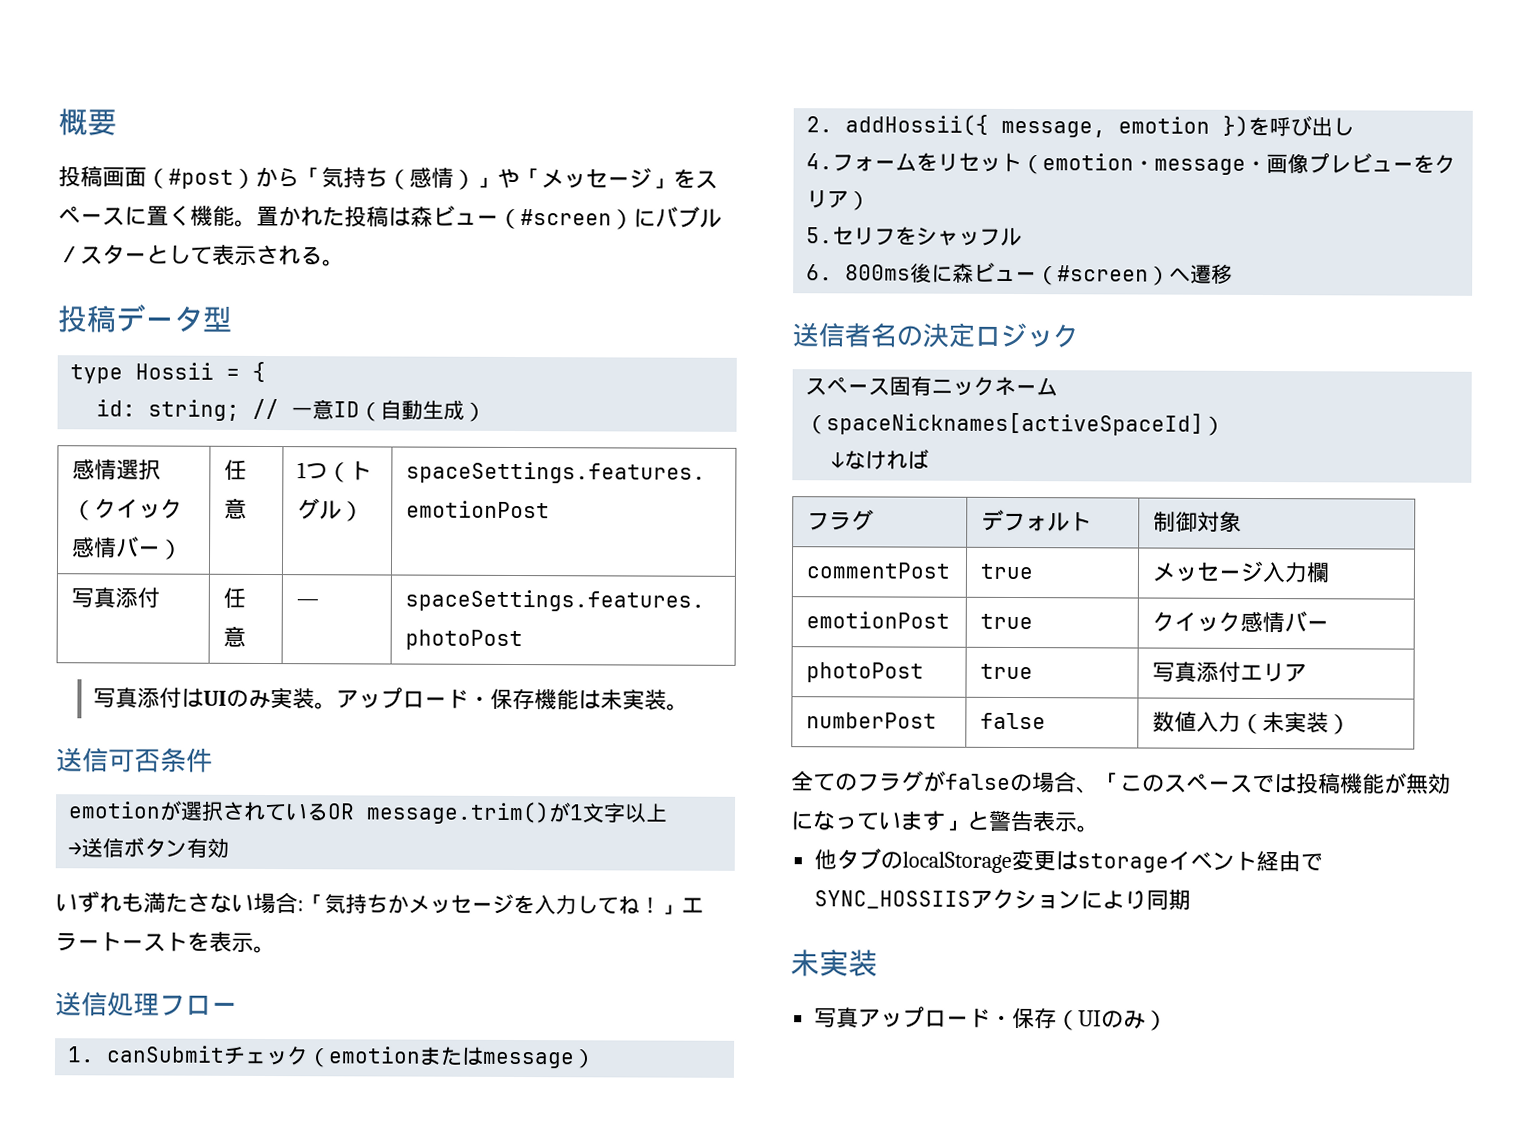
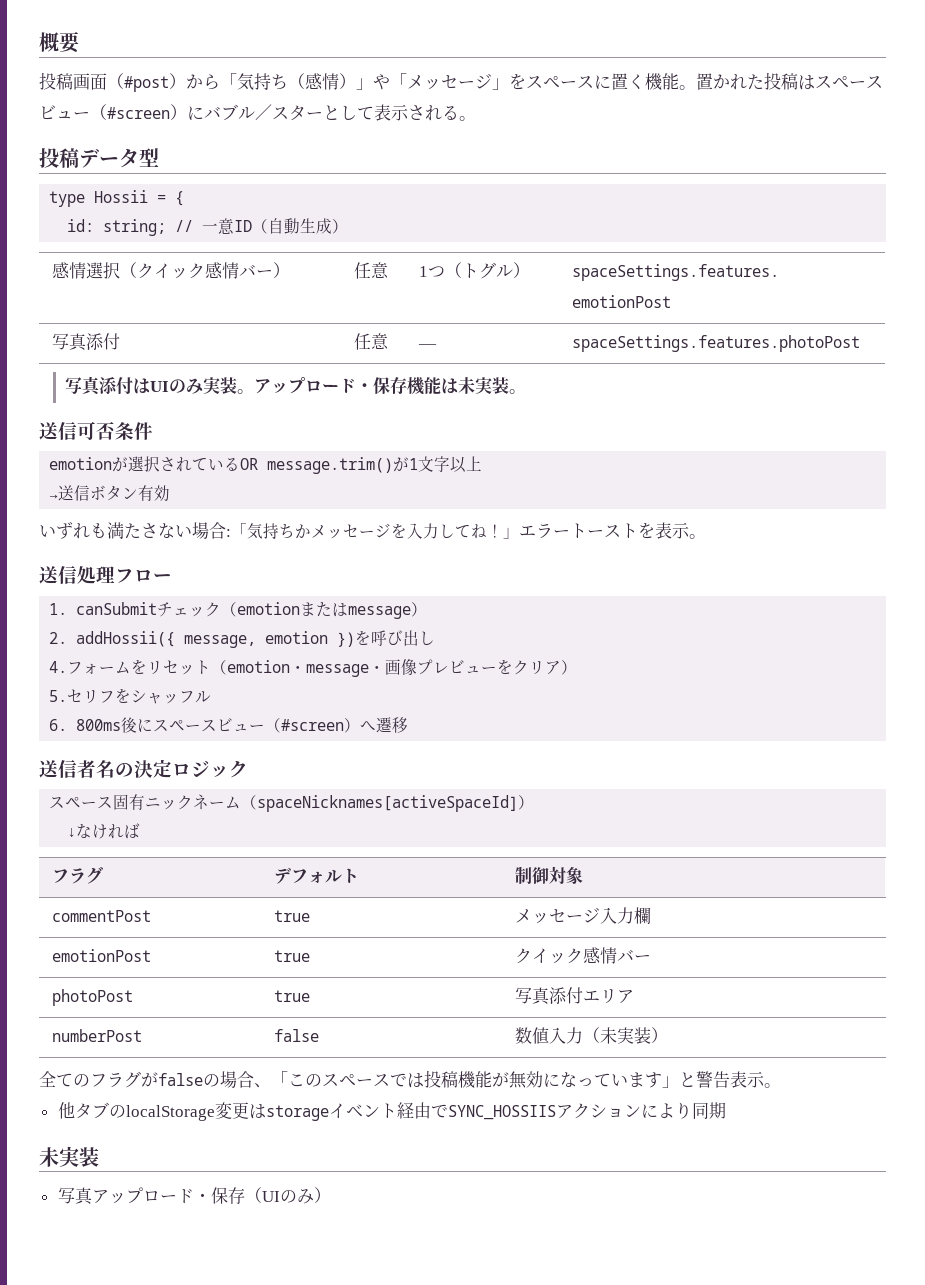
[410,206,433,227] 森 -> [815,76,883,89] スペース
[952,262,975,283] 森 -> [153,719,218,732] スペース

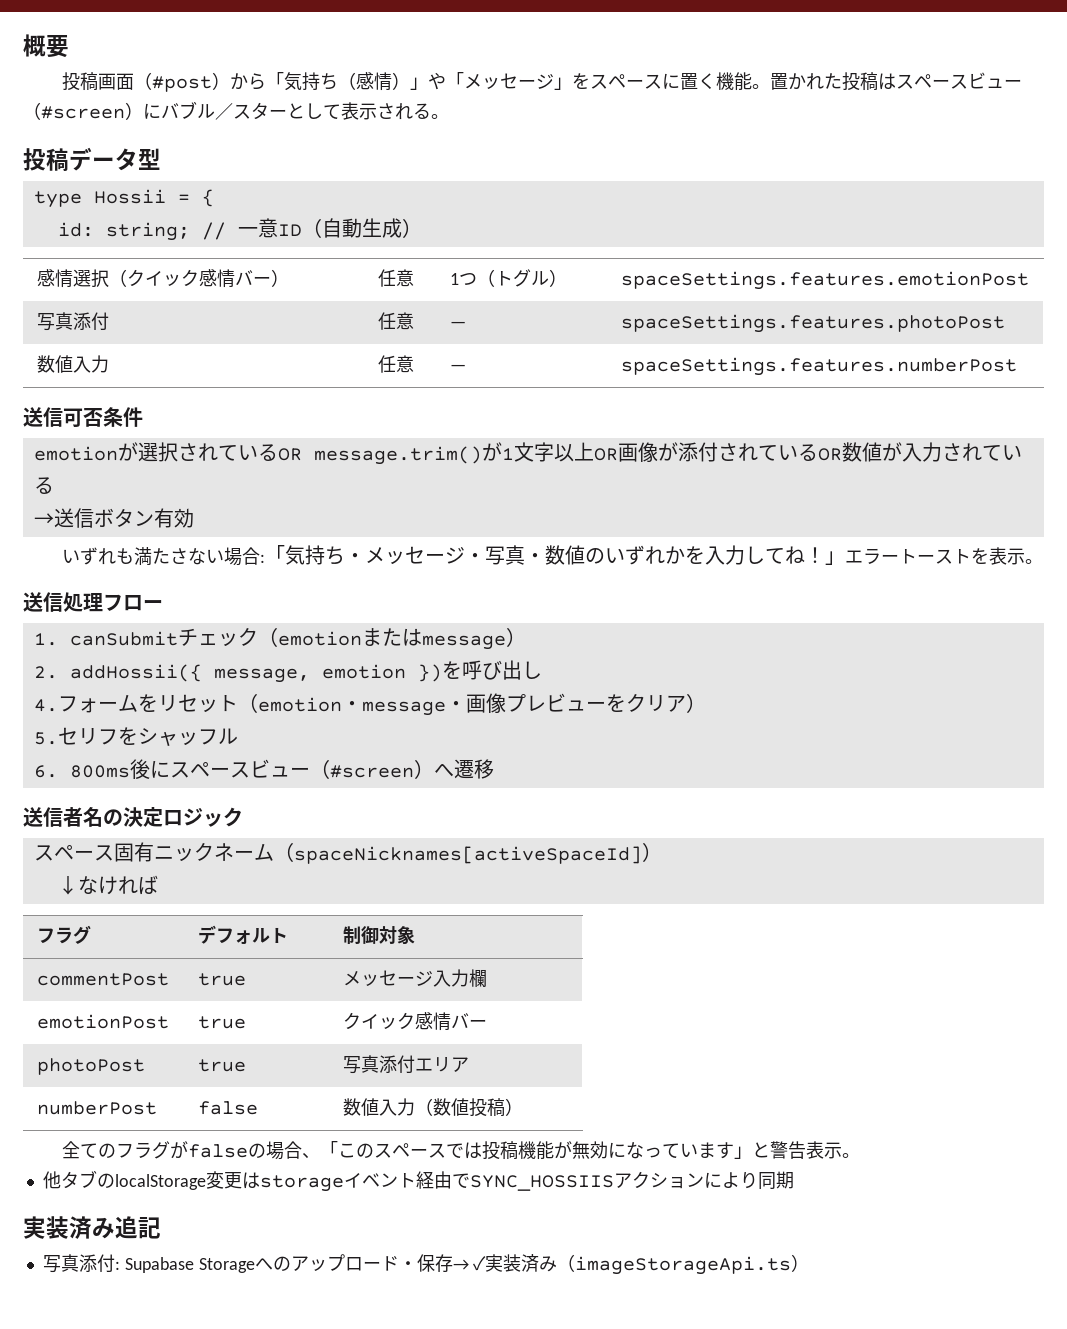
[65,376,527,396] // 写真添付はUIのみ実装。アップロード・保存機能は未実装。 -> [37,355,110,373] [378,355,415,373] [450,364,467,371] [621,357,1018,376] // 数値入力 | 任意 | — | spaceSettings.features.numberPost
(483, 463) none -> [593,442,1022,462] [33,477,54,494] OR画像が添付されているOR数値が入力されている
[295,523,391,539] かメッセージ -> [345,545,686,565] ・メッセージ・写真・数値のいずれか
[599,1027,651,1044] 未実装 -> [433,1098,506,1117] 数値投稿
[39,1146,99,1167] [57,1187,314,1205] 未実装 // 写真アップロード・保存（UIのみ -> [23,1216,161,1239] [42,1254,792,1275] 実装済み追記 // 写真添付: Supabase Storageへのアップロード・保存→ ✓実装済み（imageStorageApi.ts

